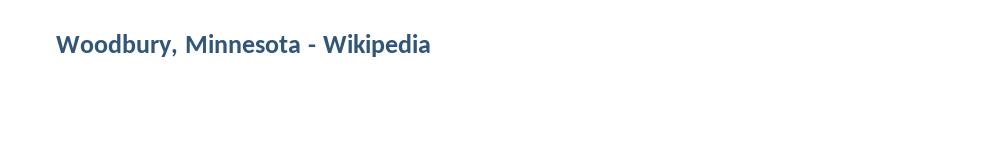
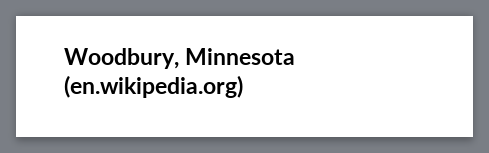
[308,34,432,57] - Wikipedia -> [64,75,243,98] (en.wikipedia.org)

